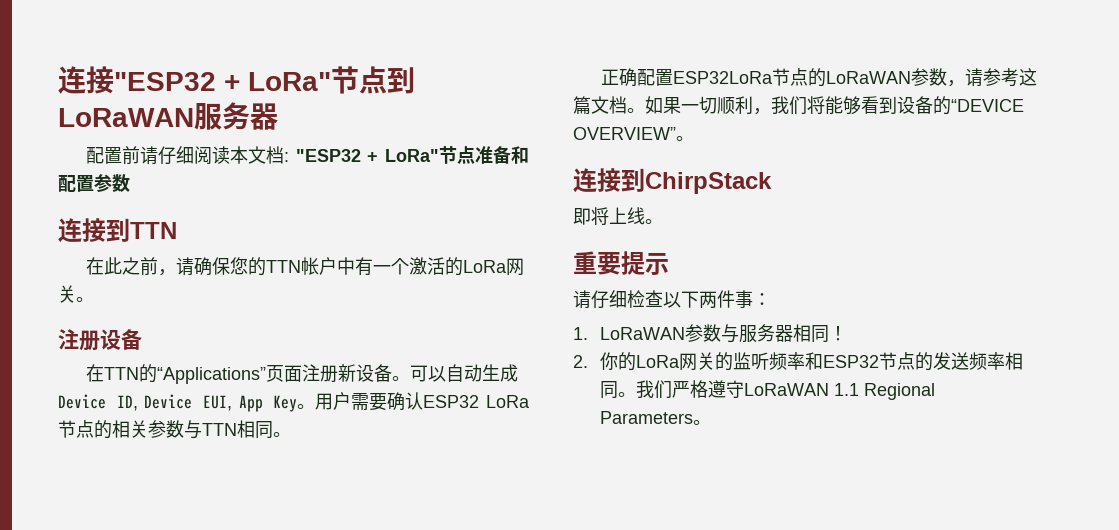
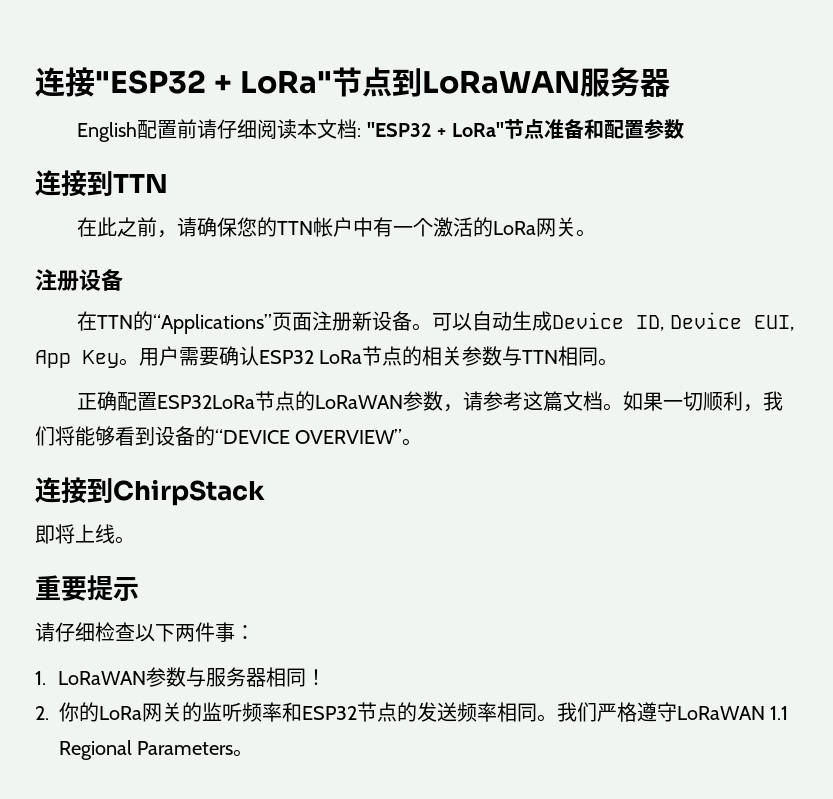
(278, 116) none -> [77,122,138,142] English

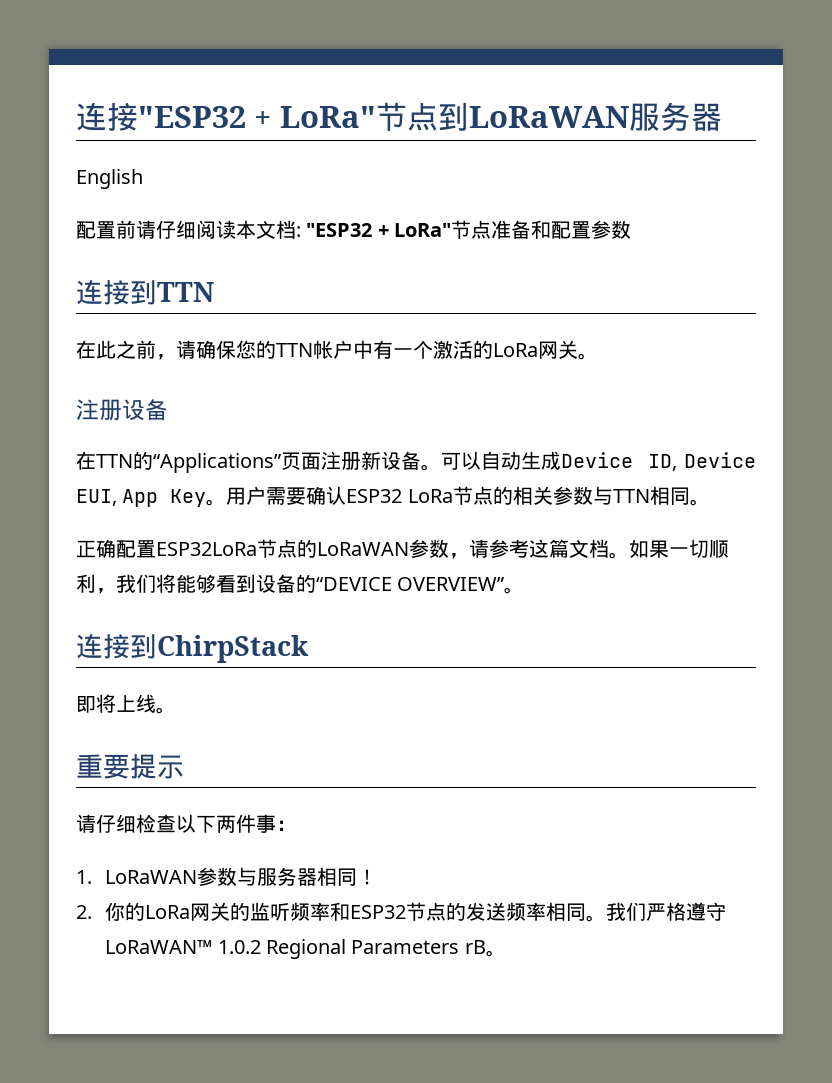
(138, 132) none -> (143, 179) //
[677,706,789,720] LoRaWAN 1.1 -> [105,940,261,954] LoRaWAN™ 1.0.2
(234, 748) none -> [464,940,486,954] rB

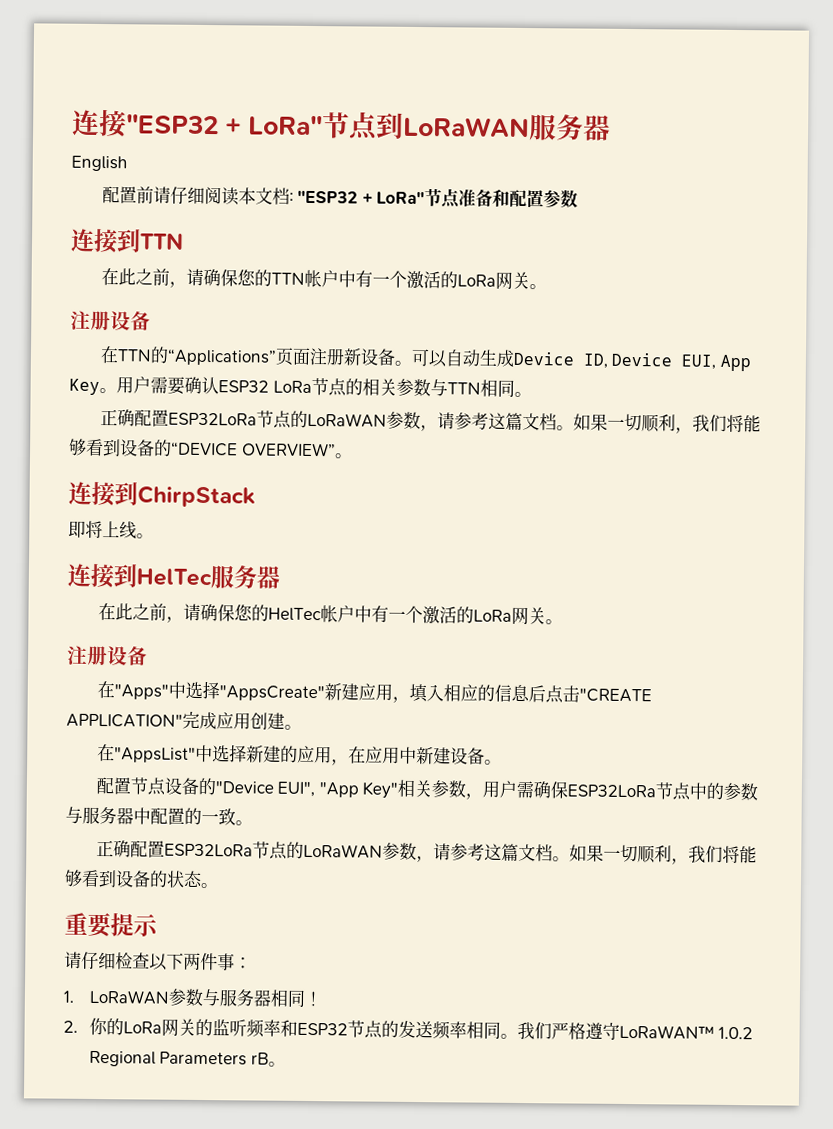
(176, 710) none -> [67,563,280,589] [97,602,563,626] [67,645,148,666] [96,680,652,704] [66,711,302,730] [96,743,502,766] [95,776,759,801] [65,806,253,826] [95,839,757,865] [64,869,218,889] // 连接到HelTec服务器 // 在此之前，请确保您的HelTec帐户中有一个激活的LoRa网关。 // 注册设备 // 在"Apps"中选择"AppsCreate"新建应用，填入相应的信息后点击"CREATE APPLICATION"完成应用创建。 // 在"AppsList"中选择新建的应用，在应用中新建设备。 // 配置节点设备的"Device EUI", "App Key"相关参数，用户需确保ESP32LoRa节点中的参数与服务器中配置的一致。 // 正确配置ESP32LoRa节点的LoRaWAN参数，请参考这篇文档。如果一切顺利，我们将能够看到设备的状态。

